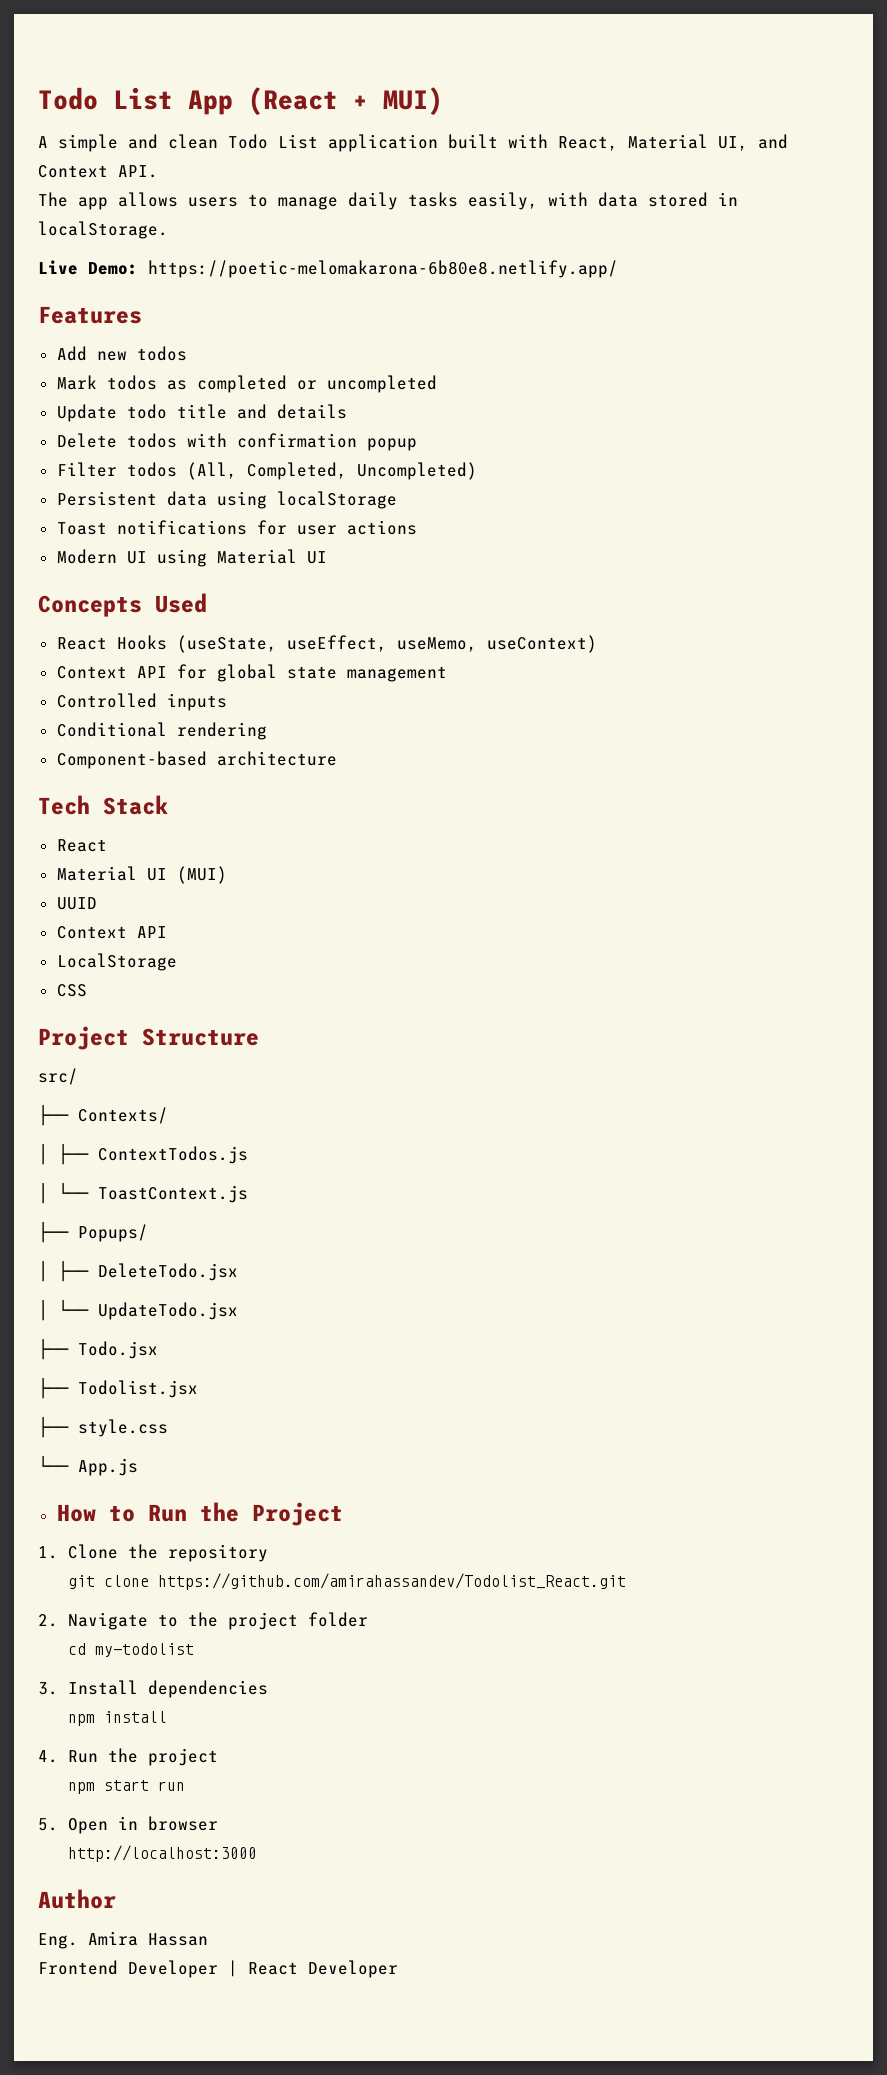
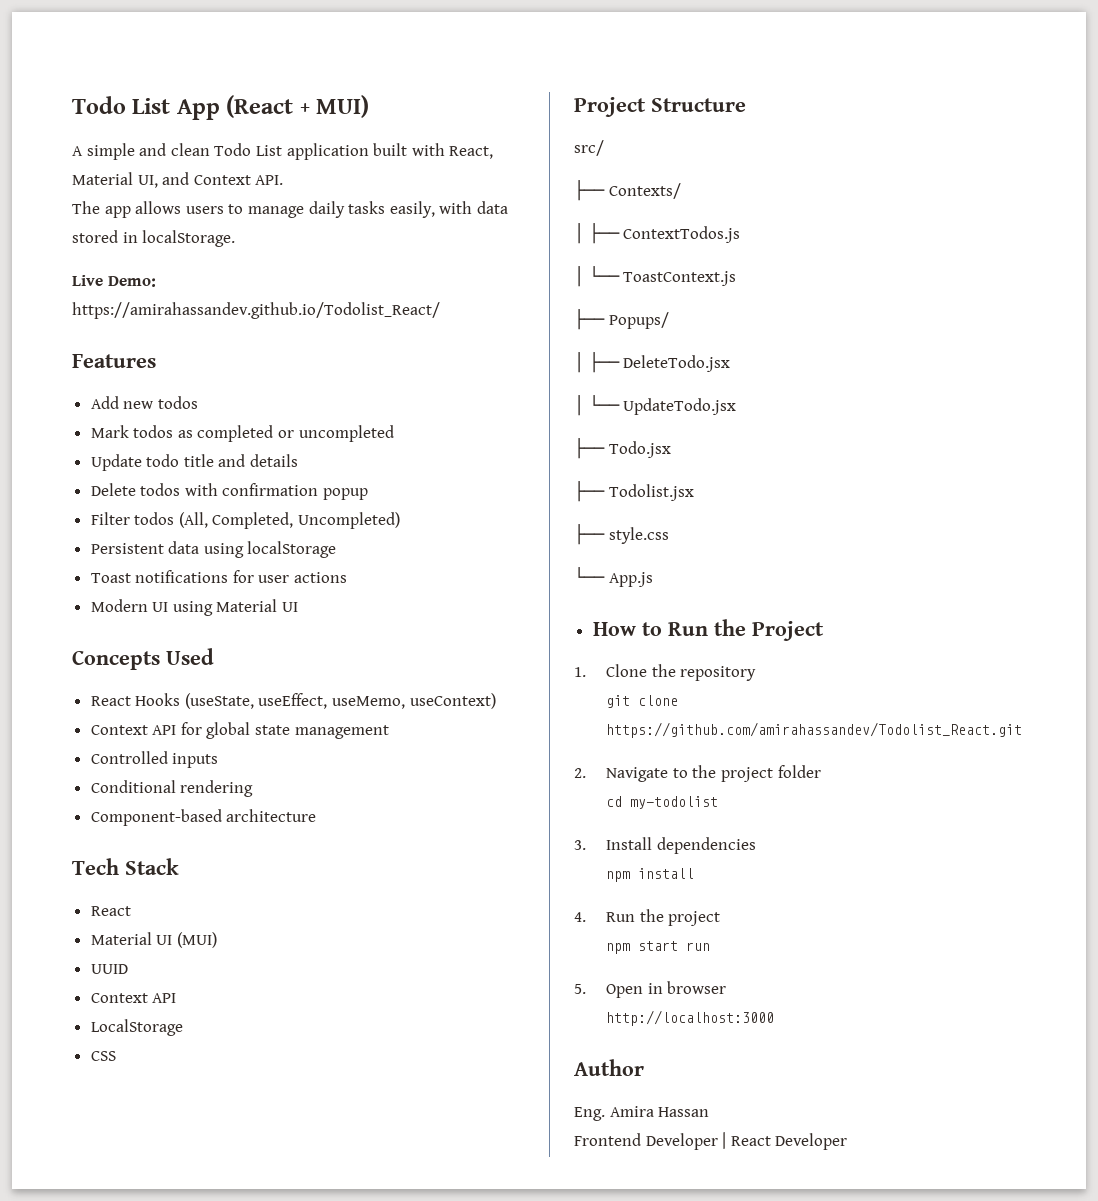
[148,260,618,278] https://poetic-melomakarona-6b80e8.netlify.app/ -> [72,302,440,319] https://amirahassandev.github.io/Todolist_React/

